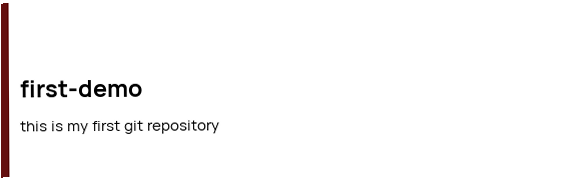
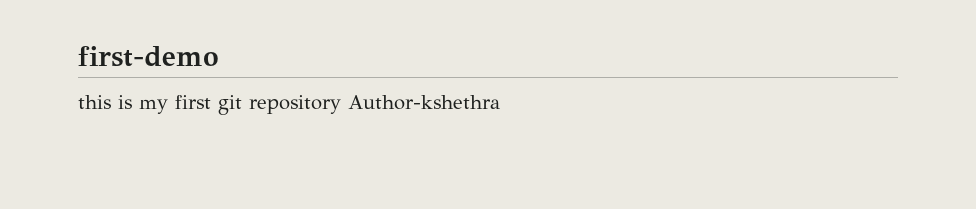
(221, 127) none -> [348,95,500,110] Author-kshethra

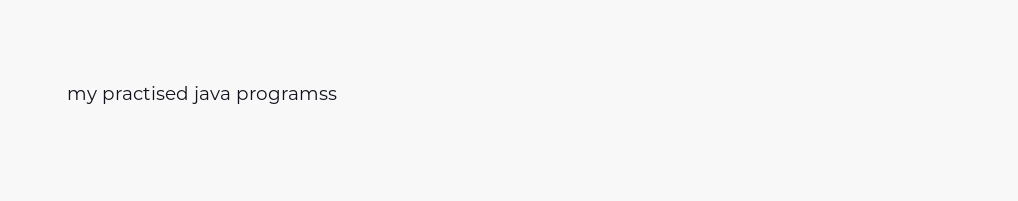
[78,46,219,67] [78,95,500,115] first-demo // this is my first git repository Author-kshethra -> [67,86,337,104] my practised java programss

